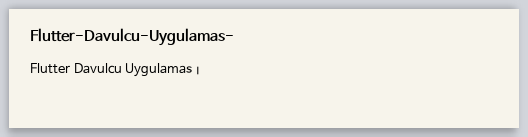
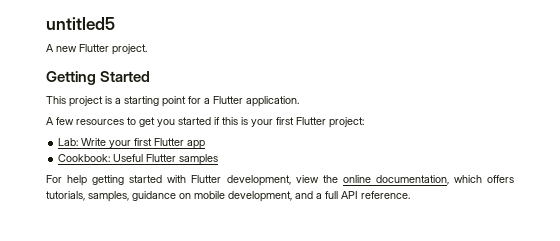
[30,28,234,46] [30,63,205,77] Flutter-Davulcu-Uygulamas- // Flutter Davulcu Uygulaması -> [46,17,115,30] [46,44,147,55] [46,71,151,85] [46,96,299,107] [46,117,364,128] [58,138,206,149] [58,154,219,165] [46,175,514,186] [46,191,410,202] untitled5 // A new Flutter project. // Getting Started // This project is a starting point for a Flutter application. // A few resources to get you started if this is your first Flutter project: // Lab: Write your first Flutter app // Cookbook: Useful Flutter samples // For help getting started with Flutter development, view the online documentation, which offers tutorials, samples, guidance on mobile development, and a full API reference.

